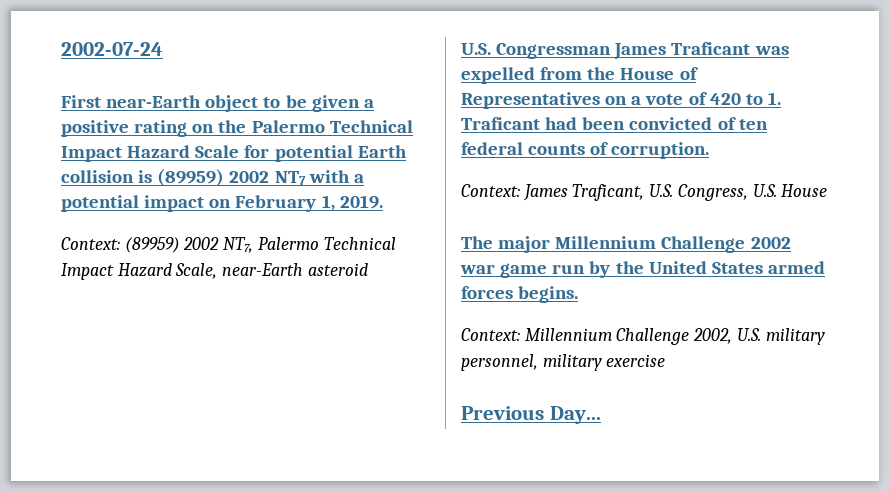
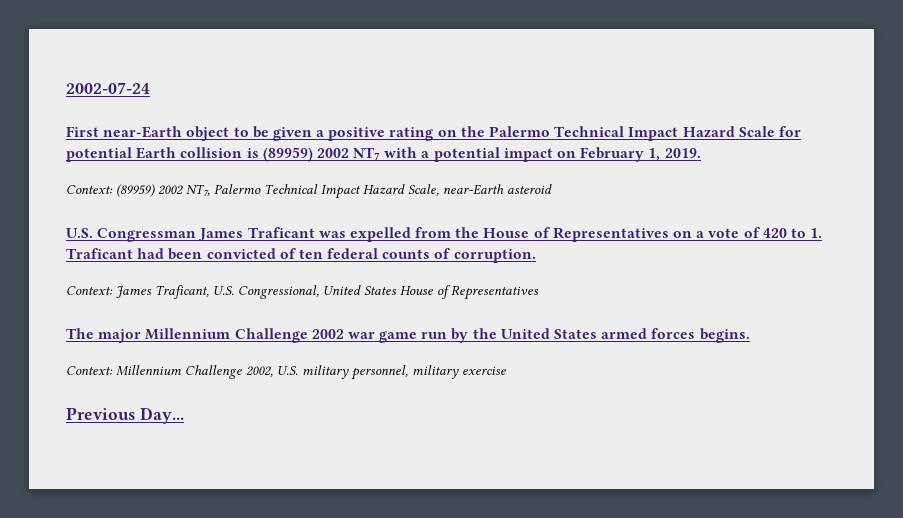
[677,184,828,201] Congress, U.S. House -> [238,285,539,300] Congressional, United States House of Representatives

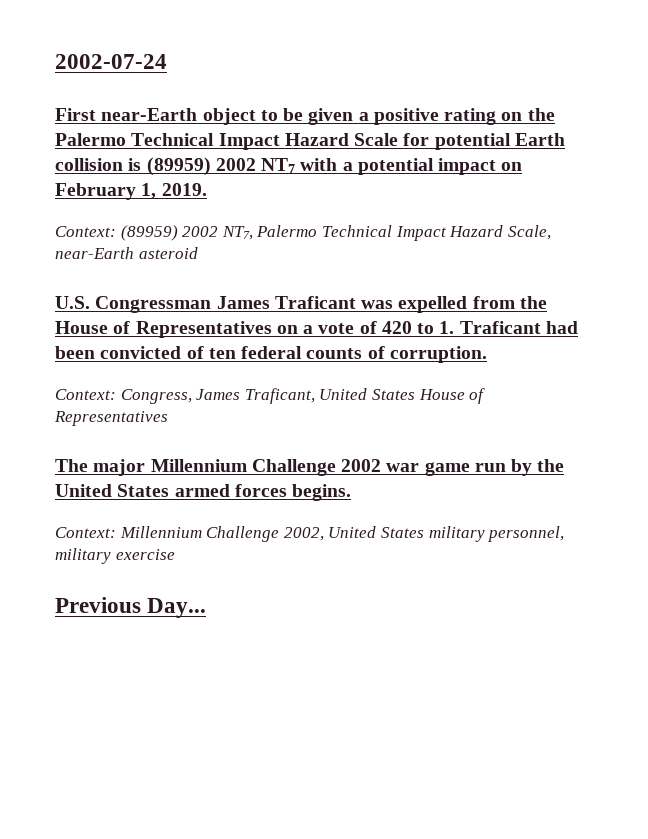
(113, 290) none -> [120,389,192,404] Congress,
[213,285,319,299] U.S. Congressional, -> (315, 396) none
[277,366,298,375] U.S. -> [328,526,424,538] United States

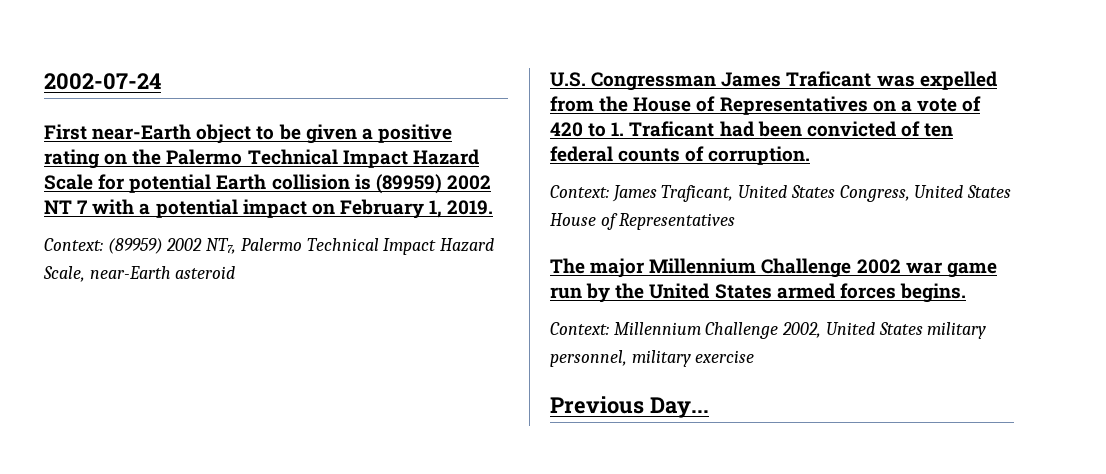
[261,158,296,174] NT7 -> [44,200,88,214] NT 7
[120,389,192,404] Congress, -> (609, 191) none
(415, 394) none -> [839,185,1012,202] Congress, United States

